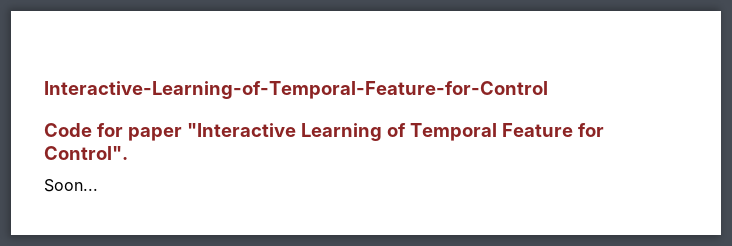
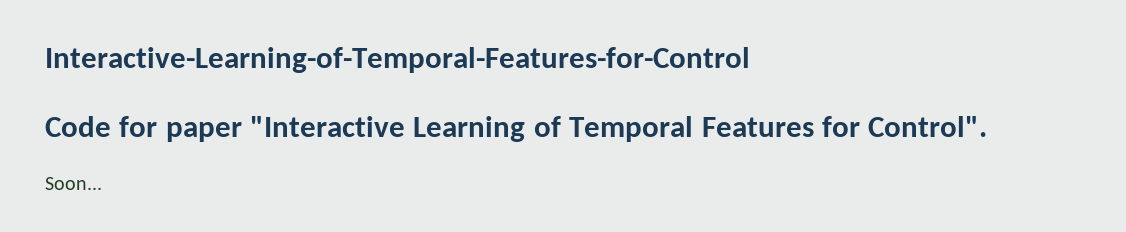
[44,81,548,99] Interactive-Learning-of-Temporal-Feature-for-Control -> [45,47,750,73] Interactive-Learning-of-Temporal-Features-for-Control
[501,123,573,137] Feature -> [701,117,814,137] Features

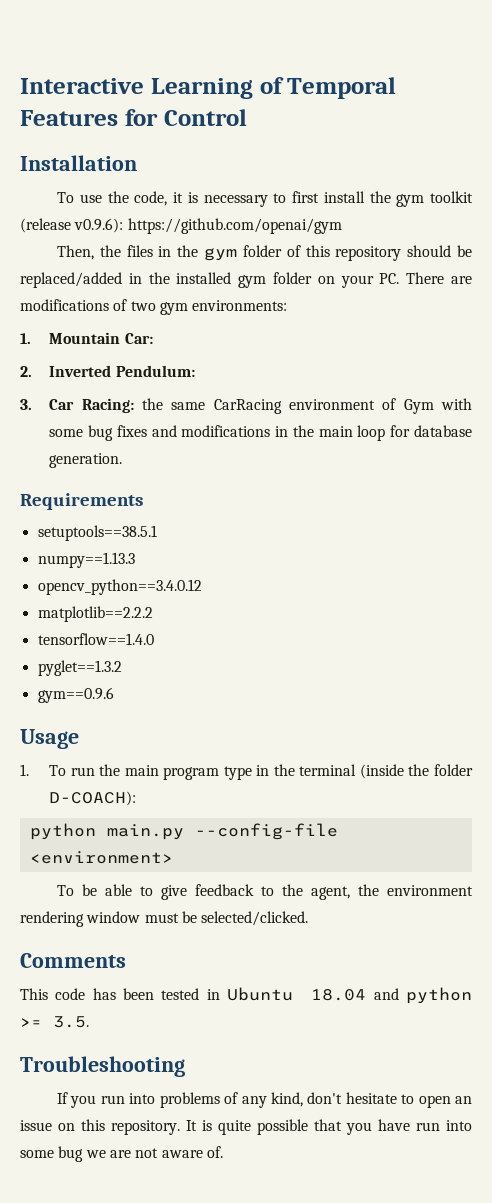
[45,47,750,73] [45,116,406,142] Interactive-Learning-of-Temporal-Features-for-Control // Code for paper "Interactive -> [20,78,144,94] Interactive
[868,116,988,137] [45,177,102,190] Control". // Soon... -> [163,109,247,126] [20,155,137,171] [57,191,473,207] [20,218,342,234] [57,245,473,261] [20,272,473,288] [20,299,288,315] [20,332,153,344] [20,365,195,377] [20,398,473,414] [49,425,473,441] [49,453,123,468] [20,493,143,510] [37,525,157,541] [37,552,135,568] [37,579,202,595] [37,606,153,622] [37,633,154,645] [37,660,122,676] [37,687,114,703] [20,729,79,749] [20,764,473,780] [49,791,137,806] [29,823,338,840] [29,851,173,864] [57,884,474,900] [20,911,309,927] [20,953,126,968] [20,987,472,1004] [20,1016,89,1028] [20,1056,185,1077] [57,1092,472,1108] [20,1119,472,1135] [20,1146,223,1162] Control // Installation // To use the code, it is necessary to first install the gym toolkit (release v0.9.6): https://github.com/openai/gym // Then, the files in the gym folder of this repository should be replaced/added in the installed gym folder on your PC. There are modifications of two gym environments: // 1. Mountain Car: // 2. Inverted Pendulum: // 3. Car Racing: the same CarRacing environment of Gym with some bug fixes and modifications in the main loop for database generation. // Requirements // setuptools==38.5.1 // numpy==1.13.3 // opencv_python==3.4.0.12 // matplotlib==2.2.2 // tensorflow==1.4.0 // pyglet==1.3.2 // gym==0.9.6 // Usage // 1. To run the main program type in the terminal (inside the folder D-COACH): // python main.py --config-file <environment> // To be able to give feedback to the agent, the environment rendering window must be selected/clicked. // Comments // This code has been tested in Ubuntu 18.04 and python >= 3.5. // Troubleshooting // If you run into problems of any kind, don't hesitate to open an issue on this repository. It is quite possible that you have run into some bug we are not aware of.

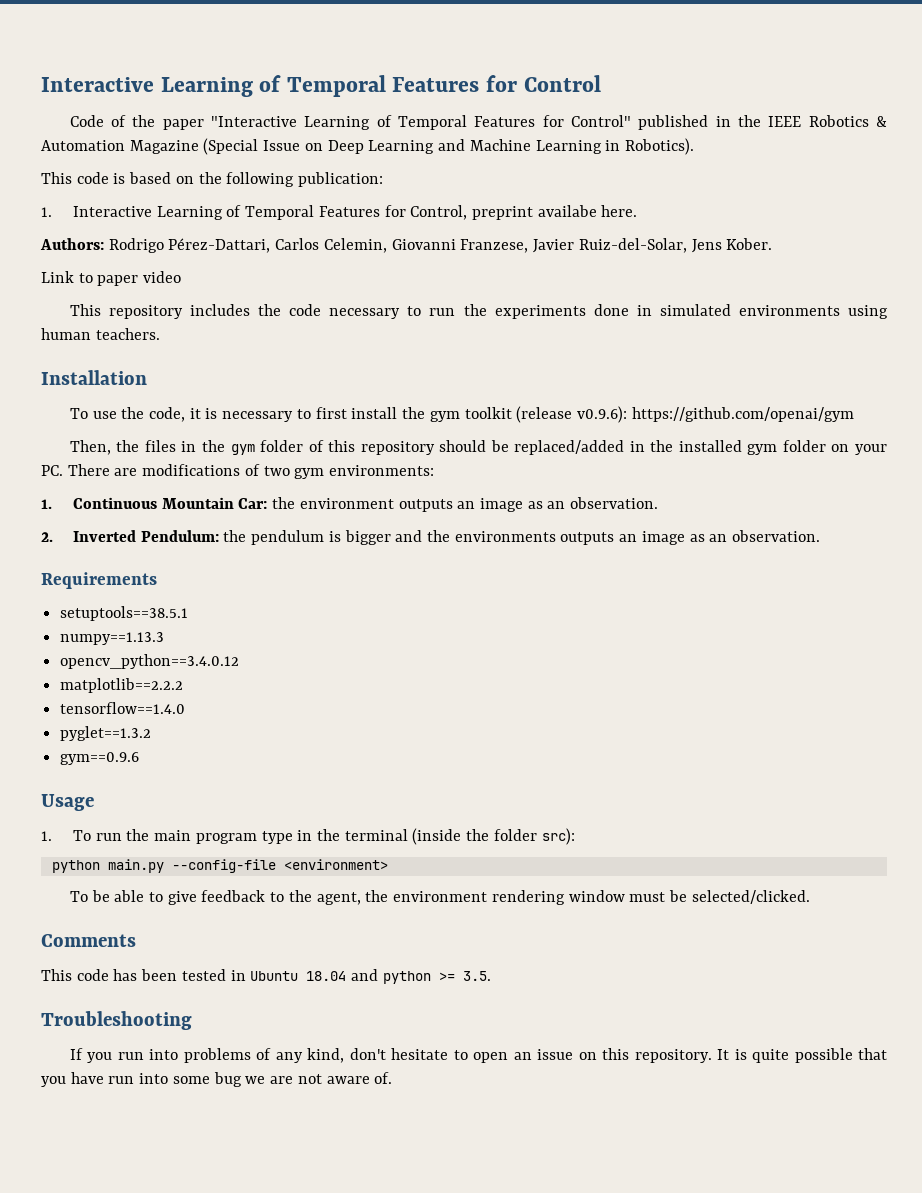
(247, 117) none -> [69,115,887,130] [41,138,694,155] [41,172,384,187] [41,205,638,220] [40,238,773,253] [41,271,182,286] [69,304,889,319] [41,328,160,340] // Code of the paper "Interactive Learning of Temporal Features for Control" published in the IEEE Robotics & Automation Magazine (Special Issue on Deep Learning and Machine Learning in Robotics). // This code is based on the following publication: // 1. Interactive Learning of Temporal Features for Control, preprint availabe here. // Authors: Rodrigo Pérez-Dattari, Carlos Celemin, Giovanni Franzese, Javier Ruiz-del-Solar, Jens Kober. // Link to paper video // This repository includes the code necessary to run the experiments done in simulated environments using human teachers.
(31, 338) none -> [72,497,157,509] Continuous
[20,365,195,377] [20,398,473,414] [49,425,473,441] [49,453,123,468] // 2. Inverted Pendulum: // 3. Car Racing: the same CarRacing environment of Gym with some bug fixes and modifications in the main loop for database generation. -> [272,497,659,512] [41,530,821,545] the environment outputs an image as an observation. // 2. Inverted Pendulum: the pendulum is bigger and the environments outputs an image as an observation.
[49,791,137,806] D-COACH): -> [541,828,575,845] src):

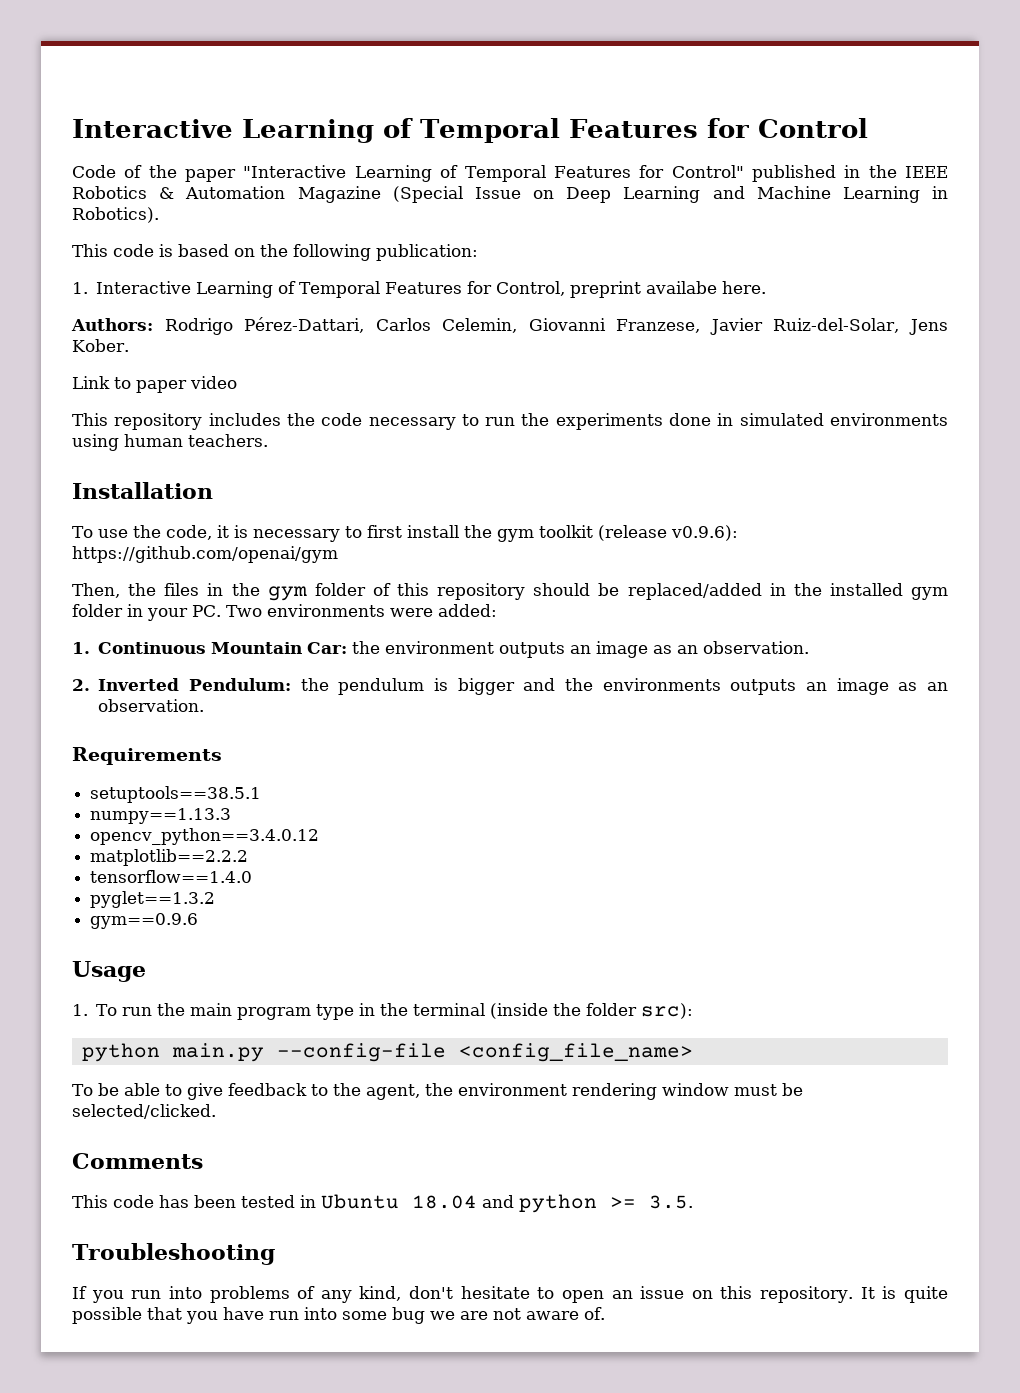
[831,444,850,452] on -> [127,604,143,617] in
[67,464,435,479] There are modifications of two gym environments: -> [226,604,497,617] Two environments were added:
[283,859,388,870] <environment> -> [458,1043,693,1062] <config_file_name>

